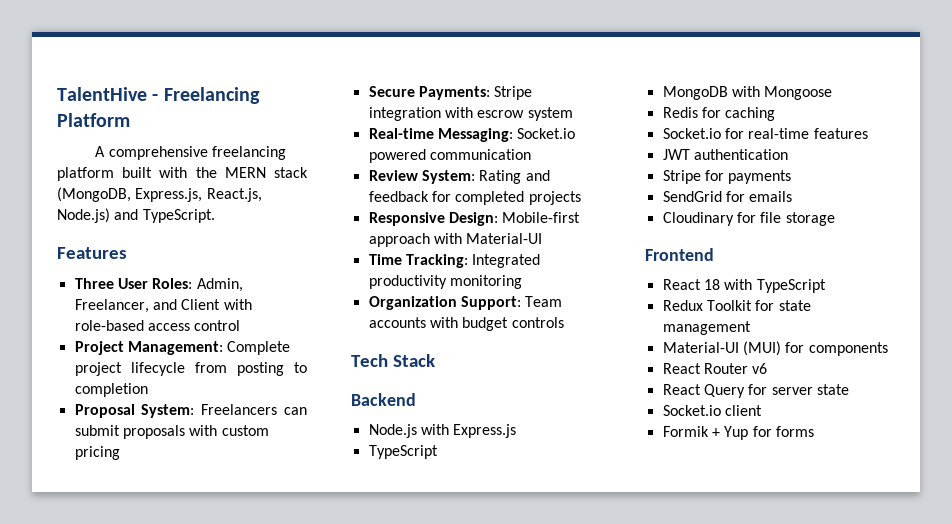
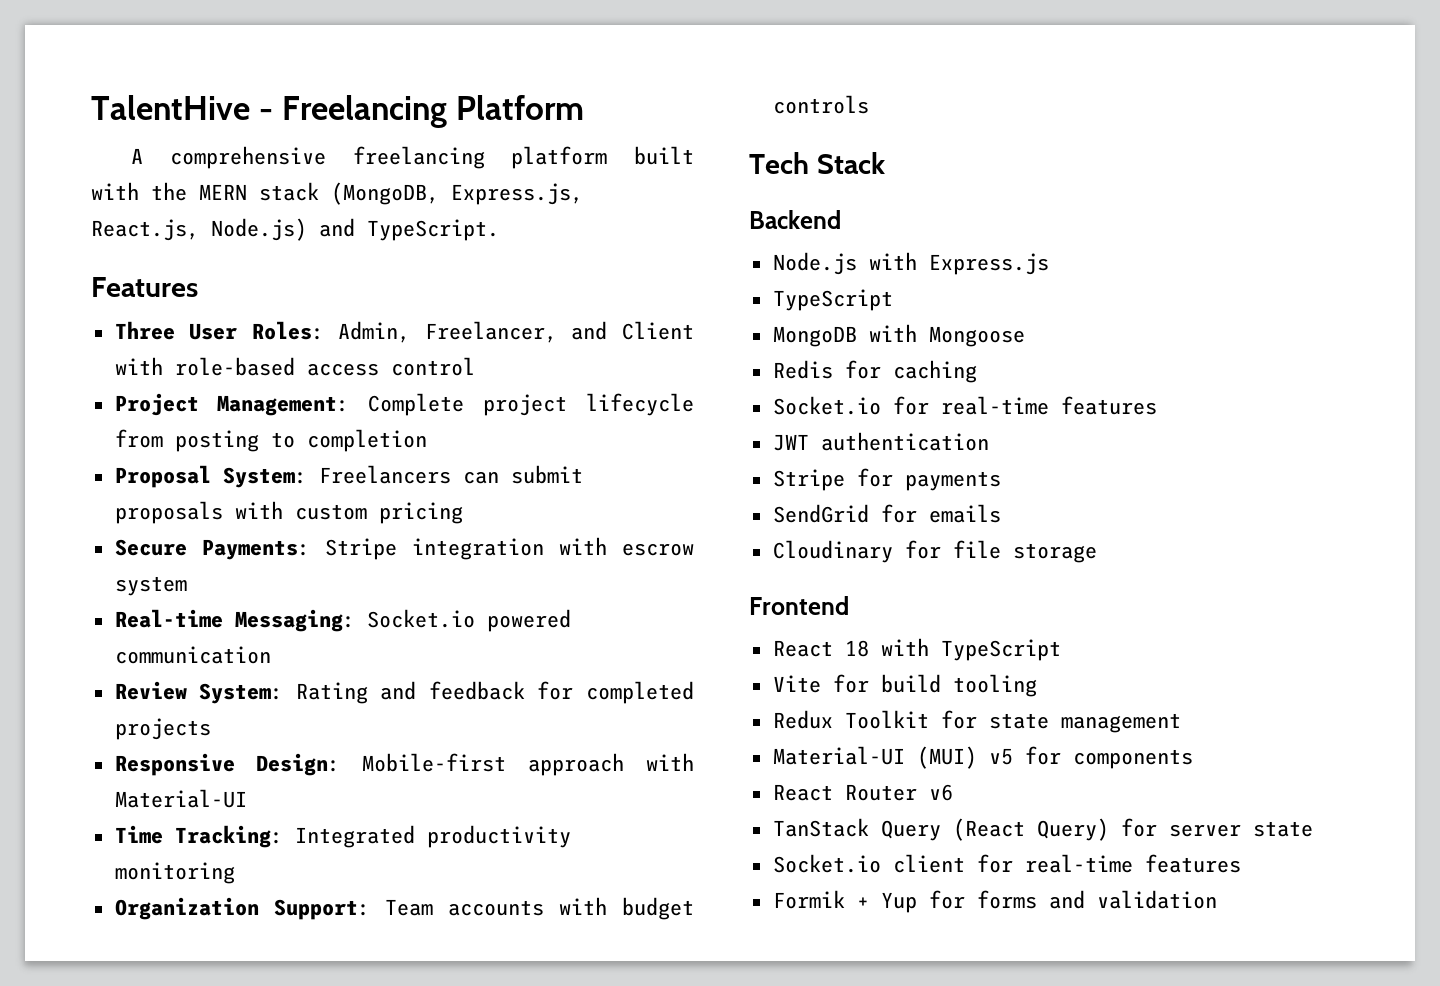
(826, 286) none -> [772,674,1037,697] // Vite for build tooling
(781, 348) none -> [988,748,1013,765] v5
[662,384,745,398] React Query -> [772,818,1109,841] TanStack Query (React Query)
(762, 410) none -> [976,854,1241,873] for real-time features
(814, 431) none -> [1048,890,1217,909] and validation

